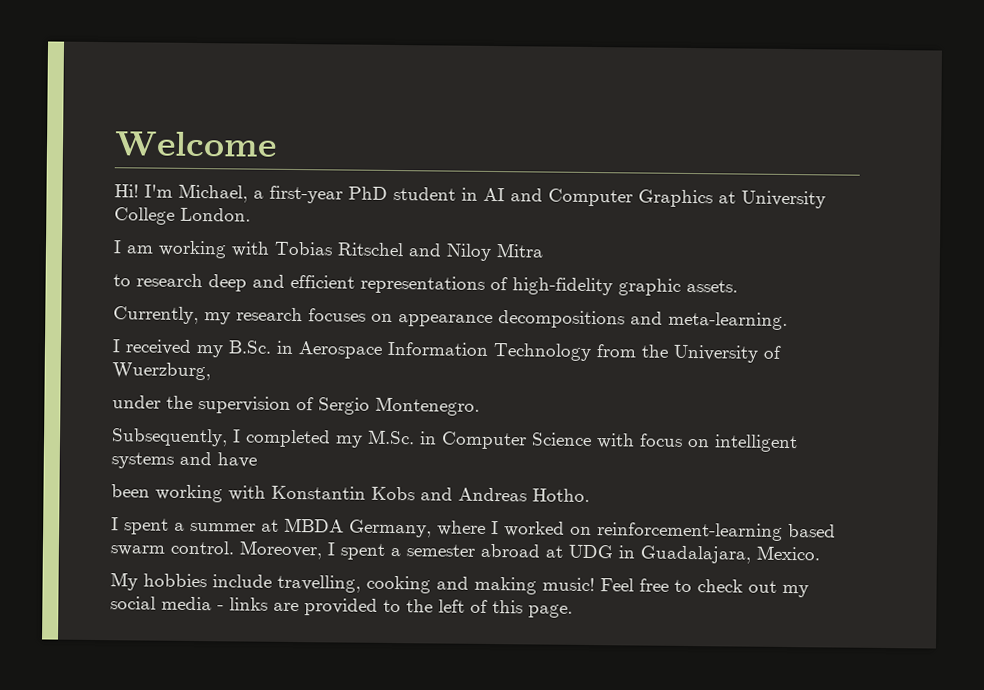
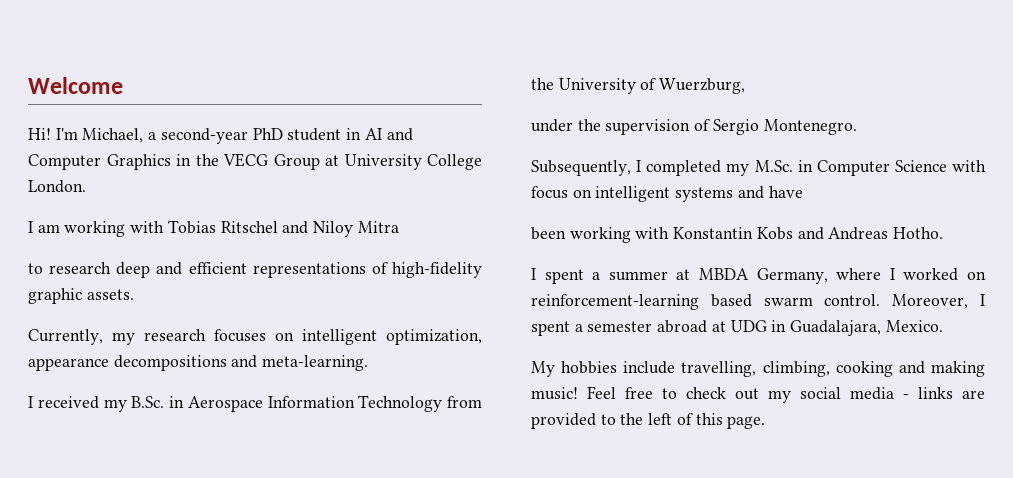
[269,185,343,204] first-year -> [160,128,248,144] second-year
(713, 198) none -> [176,153,320,170] in the VECG Group
(393, 317) none -> [302,329,482,345] intelligent optimization,
(361, 583) none -> [762,361,830,377] climbing,

